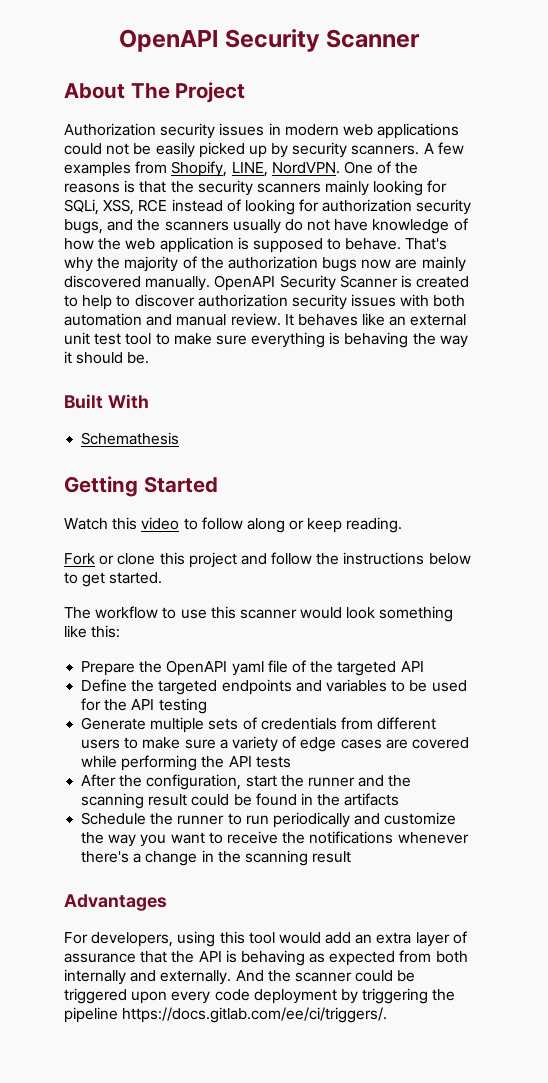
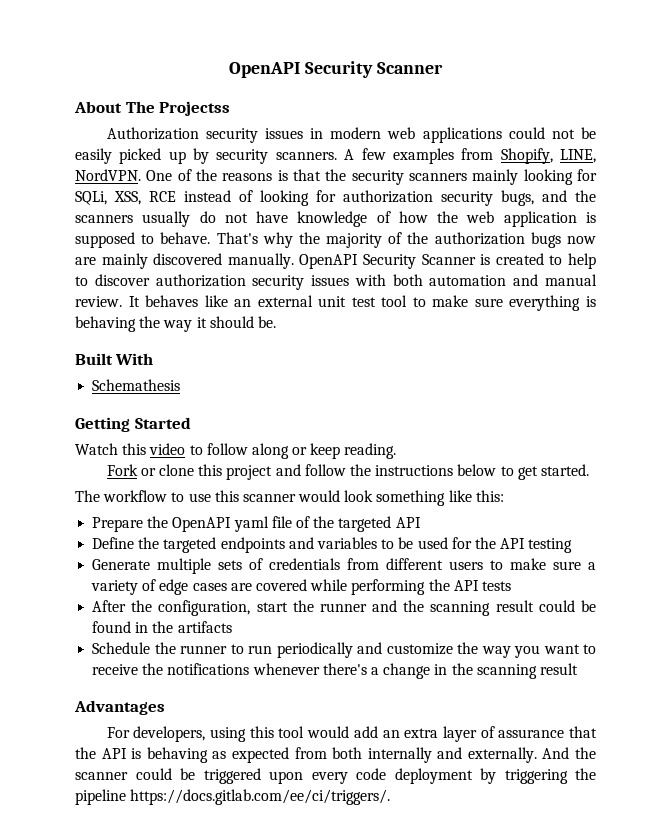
[175,82,246,103] Project -> [159,101,231,116] Projectss

